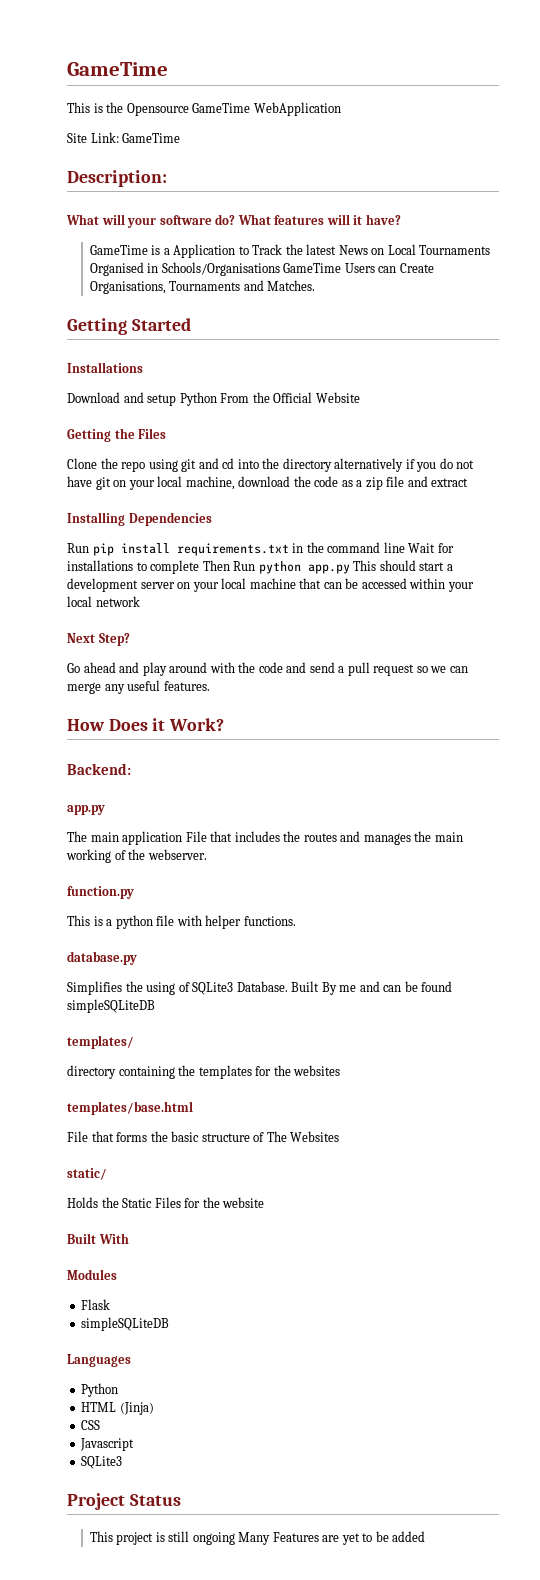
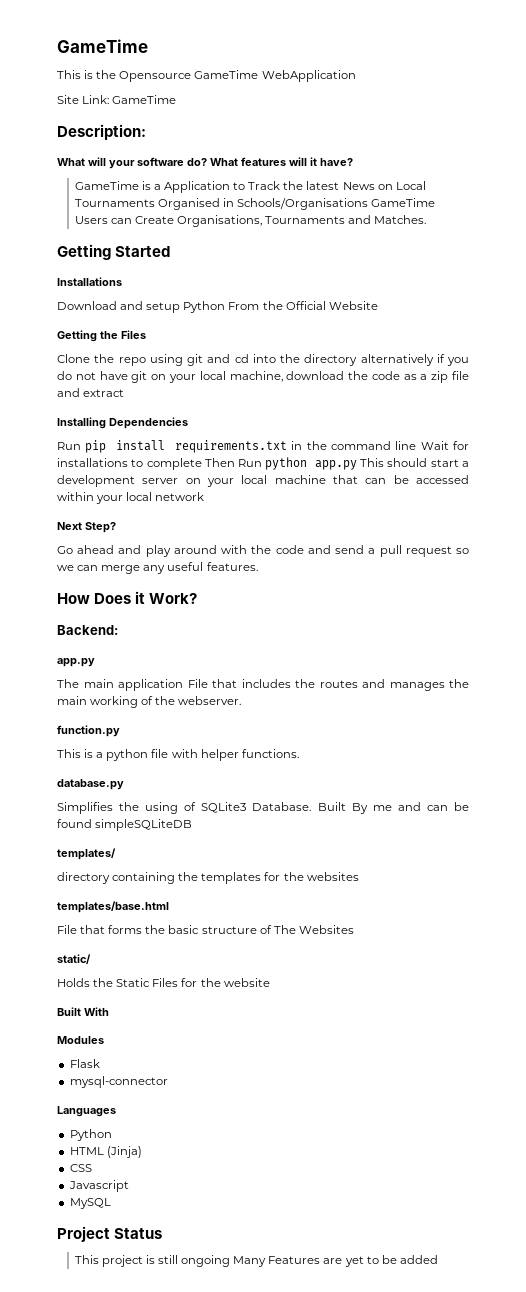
[81,1317,170,1331] simpleSQLiteDB -> [69,1076,168,1088] mysql-connector
[81,1456,123,1469] SQLite3 -> [69,1198,111,1209] MySQL

